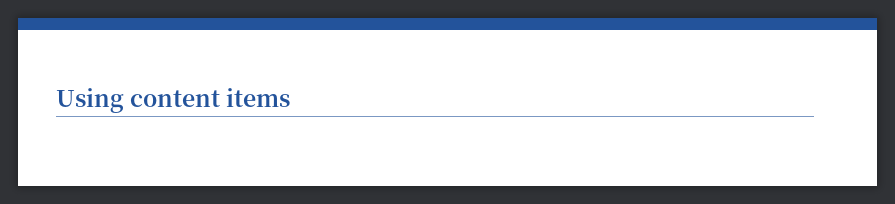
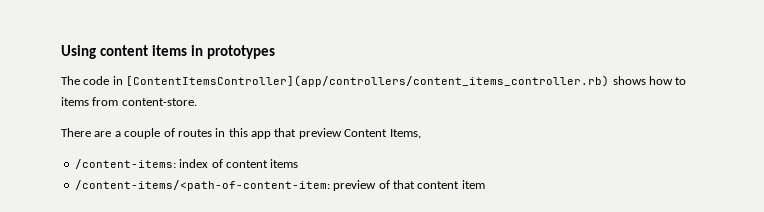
(291, 97) none -> [190,45,275,59] [61,75,687,87] [61,97,197,106] [61,128,421,139] [74,159,299,169] [74,180,485,191] in prototypes // The code in [ContentItemsController](app/controllers/content_items_controller.rb) shows how to items from content-store. // There are a couple of routes in this app that preview Content Items, // /content-items: index of content items // /content-items/<path-of-content-item: preview of that content item

